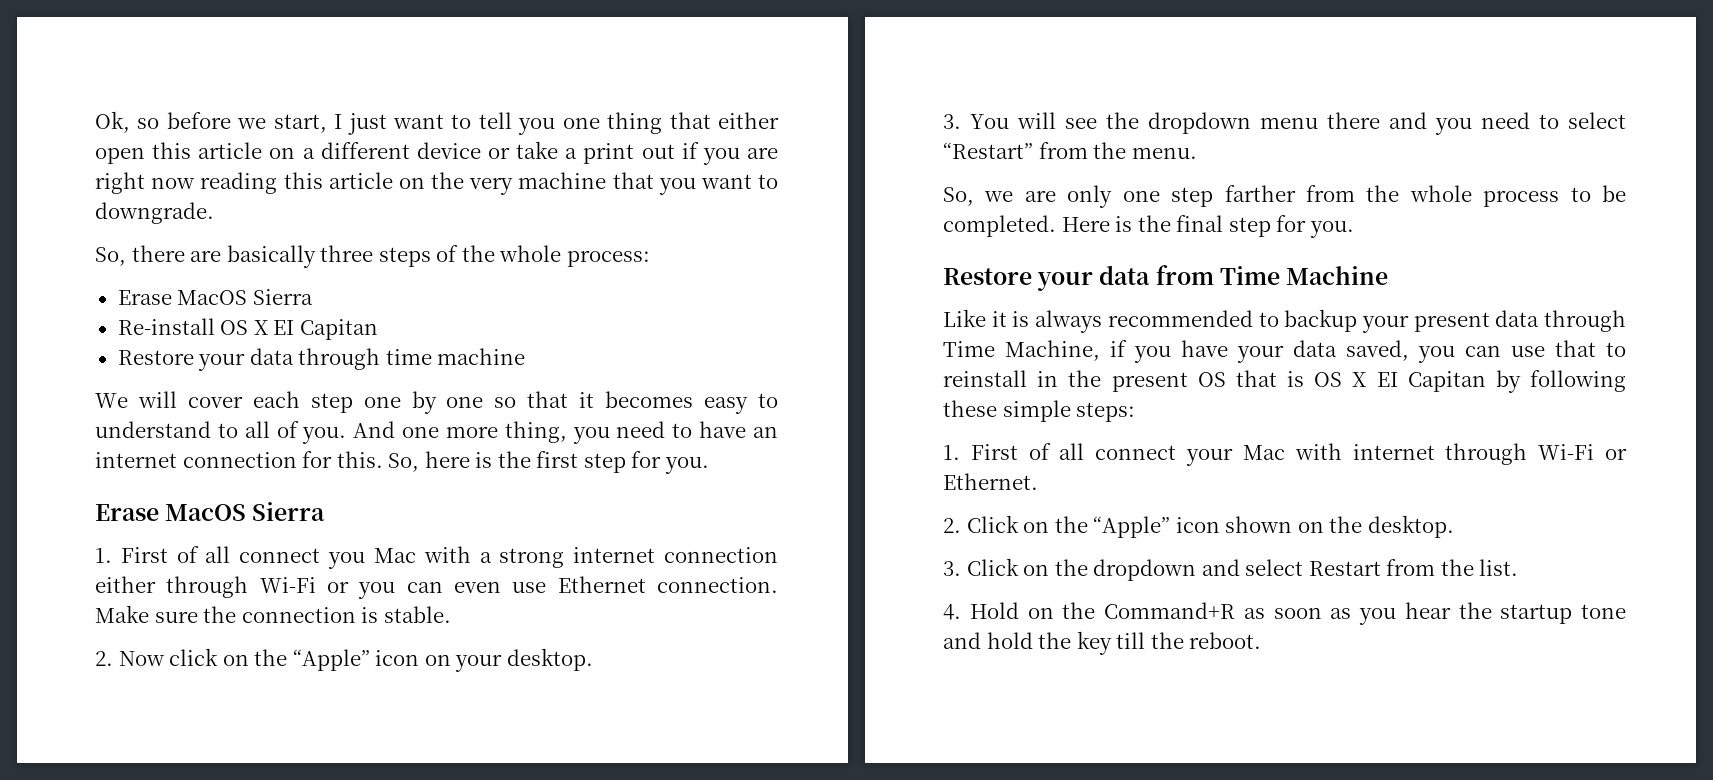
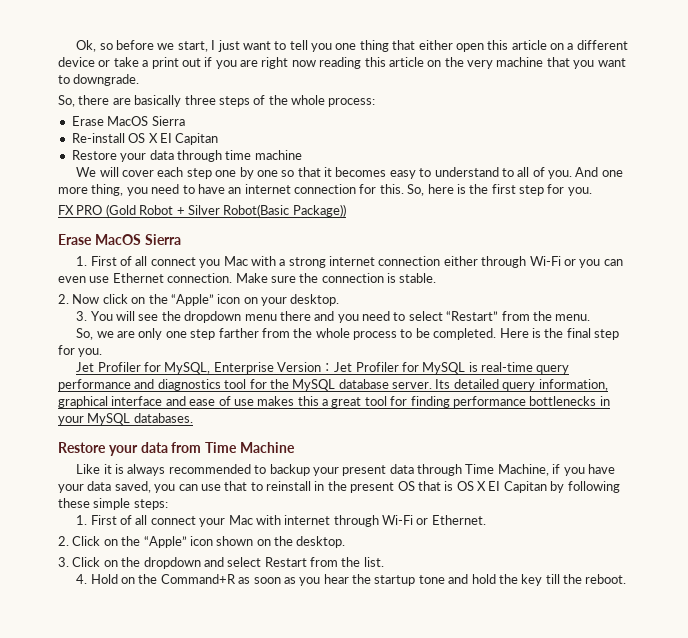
(709, 465) none -> [58,204,346,217] // FX PRO (Gold Robot + Silver Robot(Basic Package))
(1354, 229) none -> [76,362,570,374] [58,379,608,391] [58,396,610,408] [58,413,193,425] // Jet Profiler for MySQL, Enterprise Version：Jet Profiler for MySQL is real-time query performance and diagnostics tool for the MySQL database server. Its detailed query information, graphical interface and ease of use makes this a great tool for finding performance bottlenecks in your MySQL databases.

